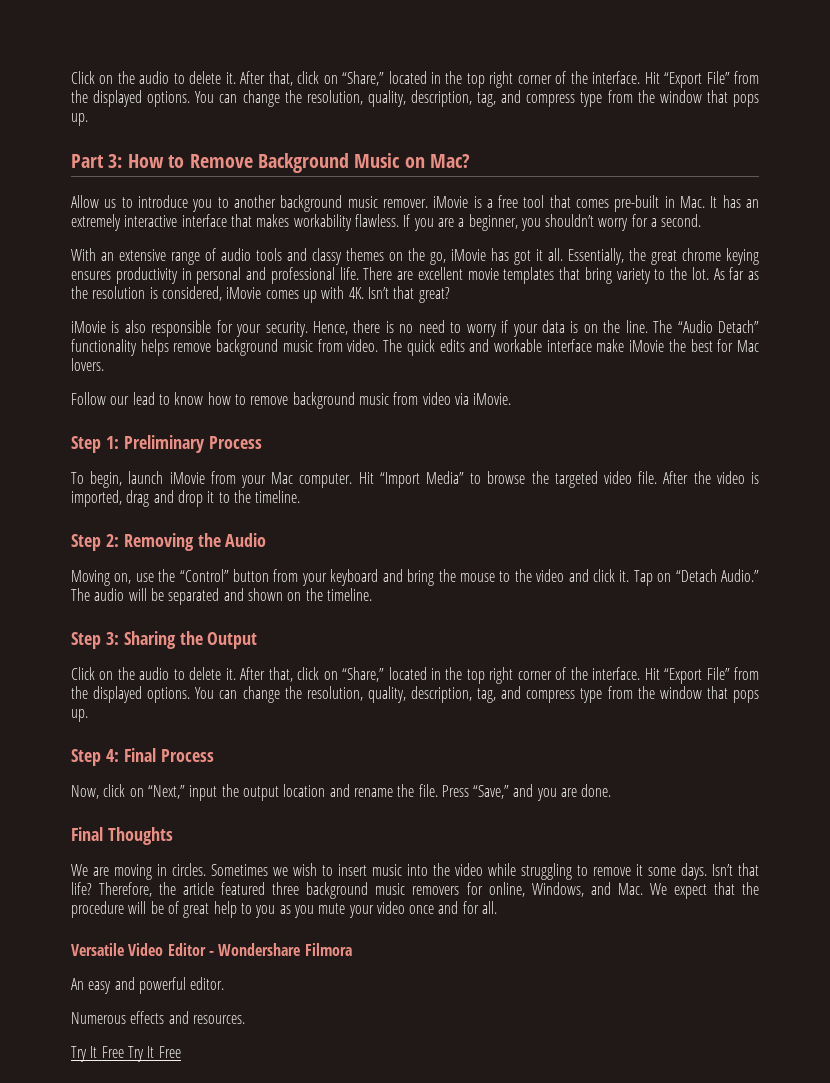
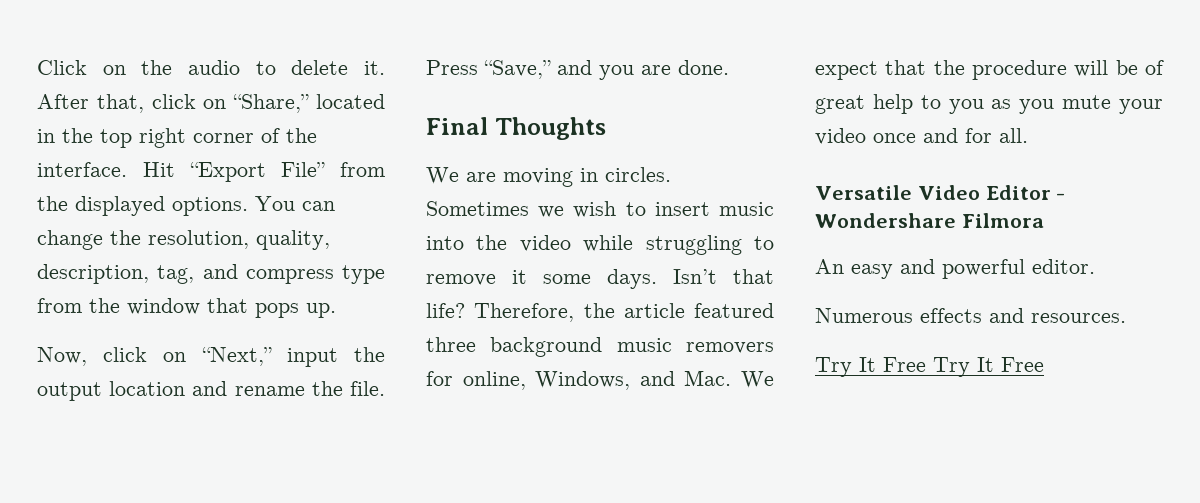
[71,153,471,173] [71,195,760,212] [71,214,702,231] [71,248,759,265] [71,267,759,284] [71,286,450,303] [71,320,759,337] [71,339,759,356] [71,358,104,371] [71,392,512,409] [71,435,262,453] [71,471,759,488] [71,490,301,507] [71,533,267,551] [71,569,759,586] [71,588,372,605] [71,631,258,649] [71,667,760,684] [71,686,759,703] [71,709,88,722] [71,748,214,766] // Part 3: How to Remove Background Music on Mac? // Allow us to introduce you to another background music remover. iMovie is a free tool that comes pre-built in Mac. It has an extremely interactive interface that makes workability flawless. If you are a beginner, you shouldn’t worry for a second. // With an extensive range of audio tools and classy themes on the go, iMovie has got it all. Essentially, the great chrome keying ensures productivity in personal and professional life. There are excellent movie templates that bring variety to the lot. As far as the resolution is considered, iMovie comes up with 4K. Isn’t that great? // iMovie is also responsible for your security. Hence, there is no need to worry if your data is on the line. The “Audio Detach” functionality helps remove background music from video. The quick edits and workable interface make iMovie the best for Mac lovers. // Follow our lead to know how to remove background music from video via iMovie. // Step 1: Preliminary Process // To begin, launch iMovie from your Mac computer. Hit “Import Media” to browse the targeted video file. After the video is imported, drag and drop it to the timeline. // Step 2: Removing the Audio // Moving on, use the “Control” button from your keyboard and bring the mouse to the video and click it. Tap on “Detach Audio.” The audio will be separated and shown on the timeline. // Step 3: Sharing the Output // Click on the audio to delete it. After that, click on “Share,” located in the top right corner of the interface. Hit “Export File” from the displayed options. You can change the resolution, quality, description, tag, and compress type from the window that pops up. // Step 4: Final Process -> (336, 310) none

